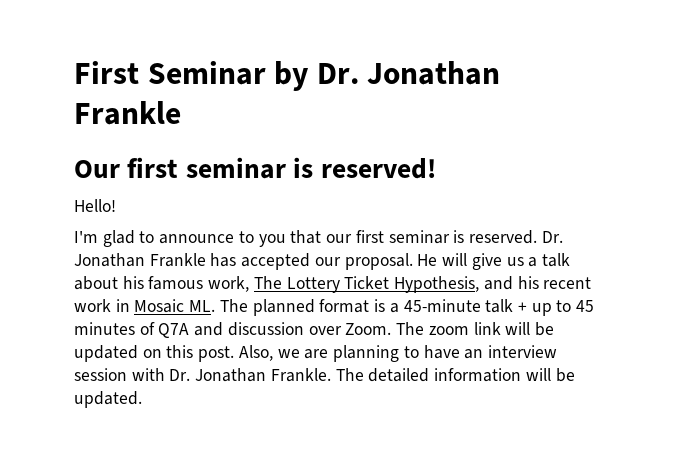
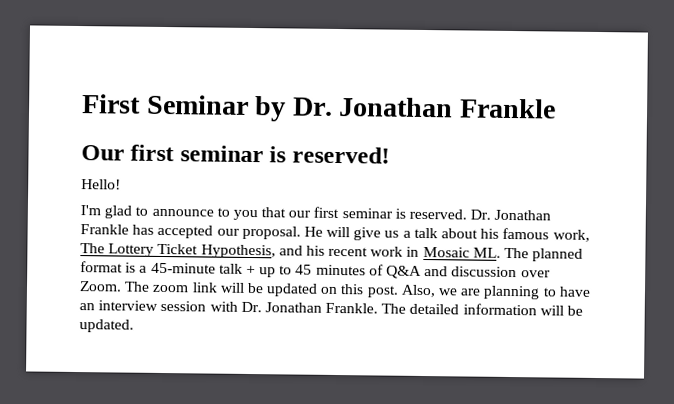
[158,323,190,338] Q7A -> [386,265,423,279] Q&A

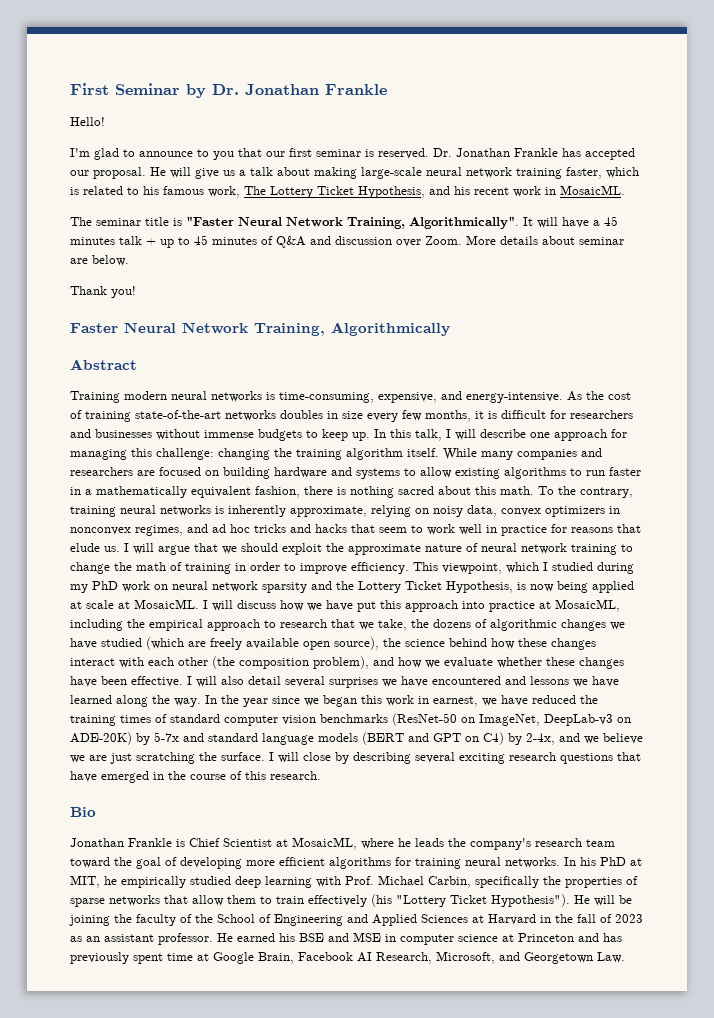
[81,144,390,164] // Our first seminar is reserved! -> (387, 89) none
(479, 233) none -> [314,167,639,179] [70,186,139,195] making large-scale neural network training faster, which is related to
[422,246,584,262] [80,261,216,274] Mosaic ML. The planned format is a 45-minute -> [560,185,625,195] [70,216,618,229] [70,237,115,245] MosaicML. // The seminar title is "Faster Neural Network Training, Algorithmically". It will have a 45 minutes
[124,281,591,300] [79,300,584,316] [79,319,134,333] The zoom link will be updated on this post. Also, we are planning to have an interview session with Dr. Jonathan Frankle. The detailed information will be updated. -> [466,235,624,245] [70,255,129,266] [70,286,136,298] [70,322,450,336] [70,359,137,370] [70,391,631,403] [70,410,633,422] [70,429,627,441] [70,448,602,460] [70,467,641,479] [70,486,633,498] [70,505,620,517] [70,524,641,536] [70,543,633,555] [70,562,634,574] [70,581,634,593] [70,599,620,612] [70,619,625,631] [70,637,596,650] [70,656,624,669] [70,676,619,688] [70,695,598,707] [70,713,631,726] [70,732,643,745] [70,752,641,764] [70,771,321,783] [70,807,96,817] [70,837,615,850] [70,857,642,869] [70,875,638,888] [70,894,632,907] [69,914,643,926] [70,932,622,945] [70,951,625,964] More details about seminar are below. // Thank you! // Faster Neural Network Training, Algorithmically // Abstract // Training modern neural networks is time-consuming, expensive, and energy-intensive. As the cost of training state-of-the-art networks doubles in size every few months, it is difficult for researchers and businesses without immense budgets to keep up. In this talk, I will describe one approach for managing this challenge: changing the training algorithm itself. While many companies and researchers are focused on building hardware and systems to allow existing algorithms to run faster in a mathematically equivalent fashion, there is nothing sacred about this math. To the contrary, training neural networks is inherently approximate, relying on noisy data, convex optimizers in nonconvex regimes, and ad hoc tricks and hacks that seem to work well in practice for reasons that elude us. I will argue that we should exploit the approximate nature of neural network training to change the math of training in order to improve efficiency. This viewpoint, which I studied during my PhD work on neural network sparsity and the Lottery Ticket Hypothesis, is now being applied at scale at MosaicML. I will discuss how we have put this approach into practice at MosaicML, including the empirical approach to research that we take, the dozens of algorithmic changes we have studied (which are freely available open source), the science behind how these changes interact with each other (the composition problem), and how we evaluate whether these changes have been effective. I will also detail several surprises we have encountered and lessons we have learned along the way. In the year since we began this work in earnest, we have reduced the training times of standard computer vision benchmarks (ResNet-50 on ImageNet, DeepLab-v3 on ADE-20K) by 5-7x and standard language models (BERT and GPT on C4) by 2-4x, and we believe we are just scratching the surface. I will close by describing several exciting research questions that have emerged in the course of this research. // Bio // Jonathan Frankle is Chief Scientist at MosaicML, where he leads the company's research team toward the goal of developing more efficient algorithms for training neural networks. In his PhD at MIT, he empirically studied deep learning with Prof. Michael Carbin, specifically the properties of sparse networks that allow them to train effectively (his "Lottery Ticket Hypothesis"). He will be joining the faculty of the School of Engineering and Applied Sciences at Harvard in the fall of 2023 as an assistant professor. He earned his BSE and MSE in computer science at Princeton and has previously spent time at Google Brain, Facebook AI Research, Microsoft, and Georgetown Law.

